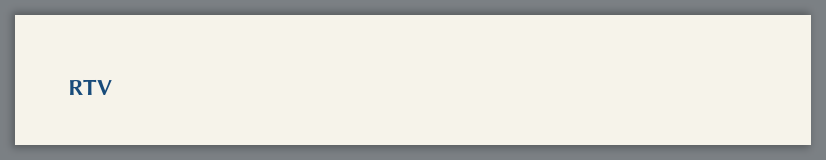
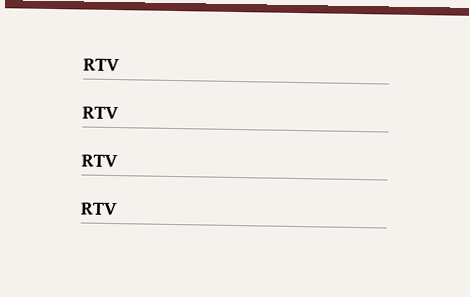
[68,79,112,95] RTV -> [83,58,120,72] [82,106,119,120] [81,154,118,168] [80,202,118,216] RTV // RTV // RTV // RTV

